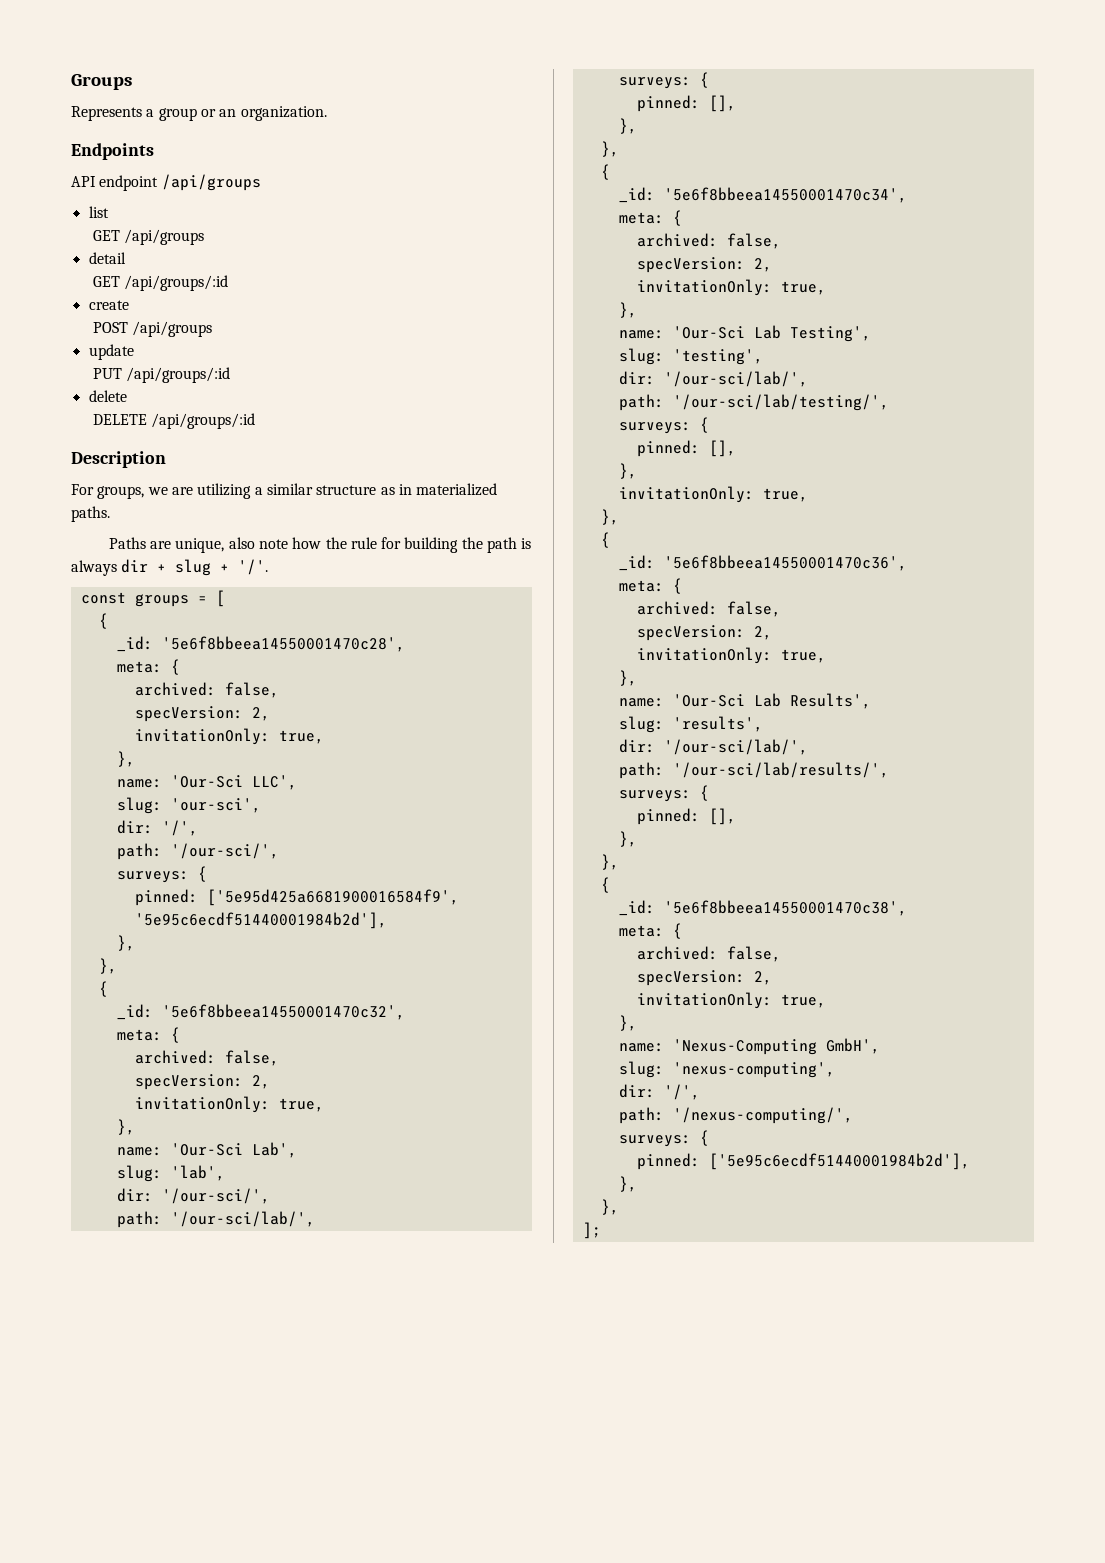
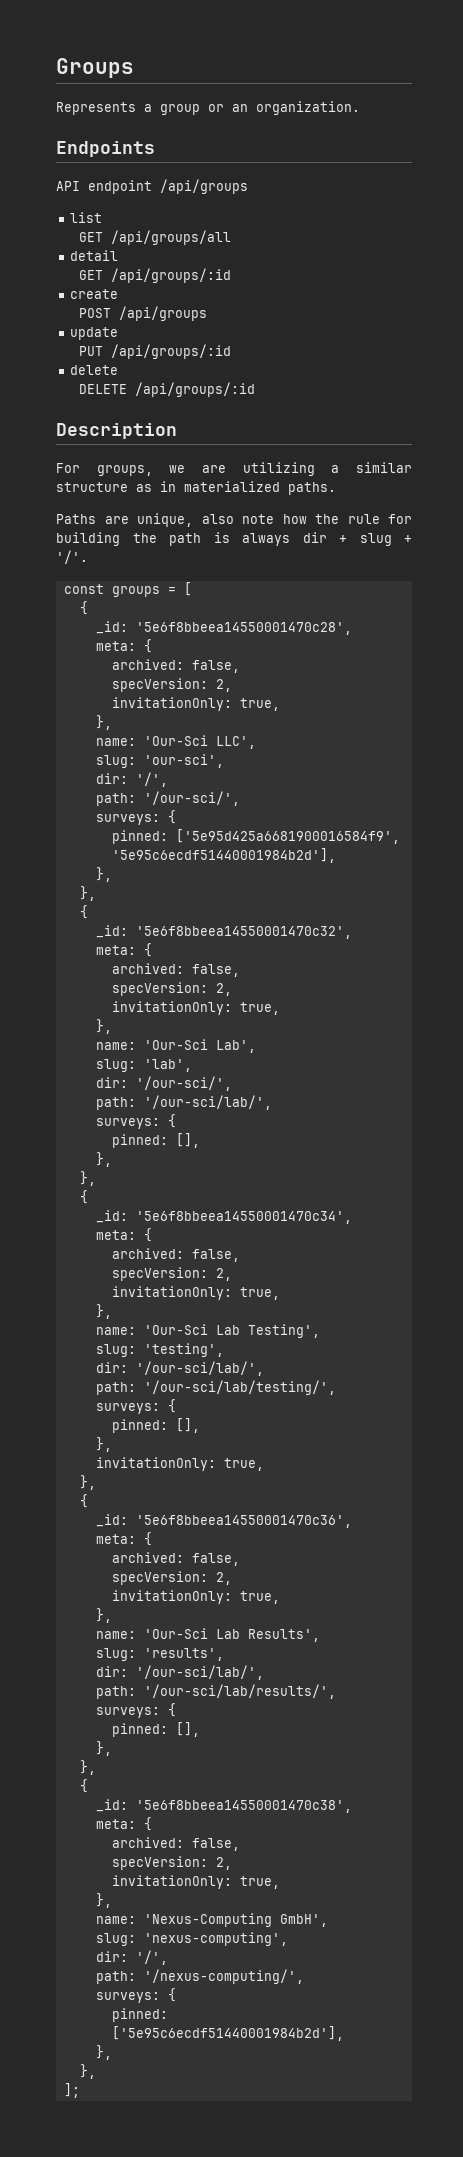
[124,229,205,245] /api/groups -> [111,230,232,245] /api/groups/all

